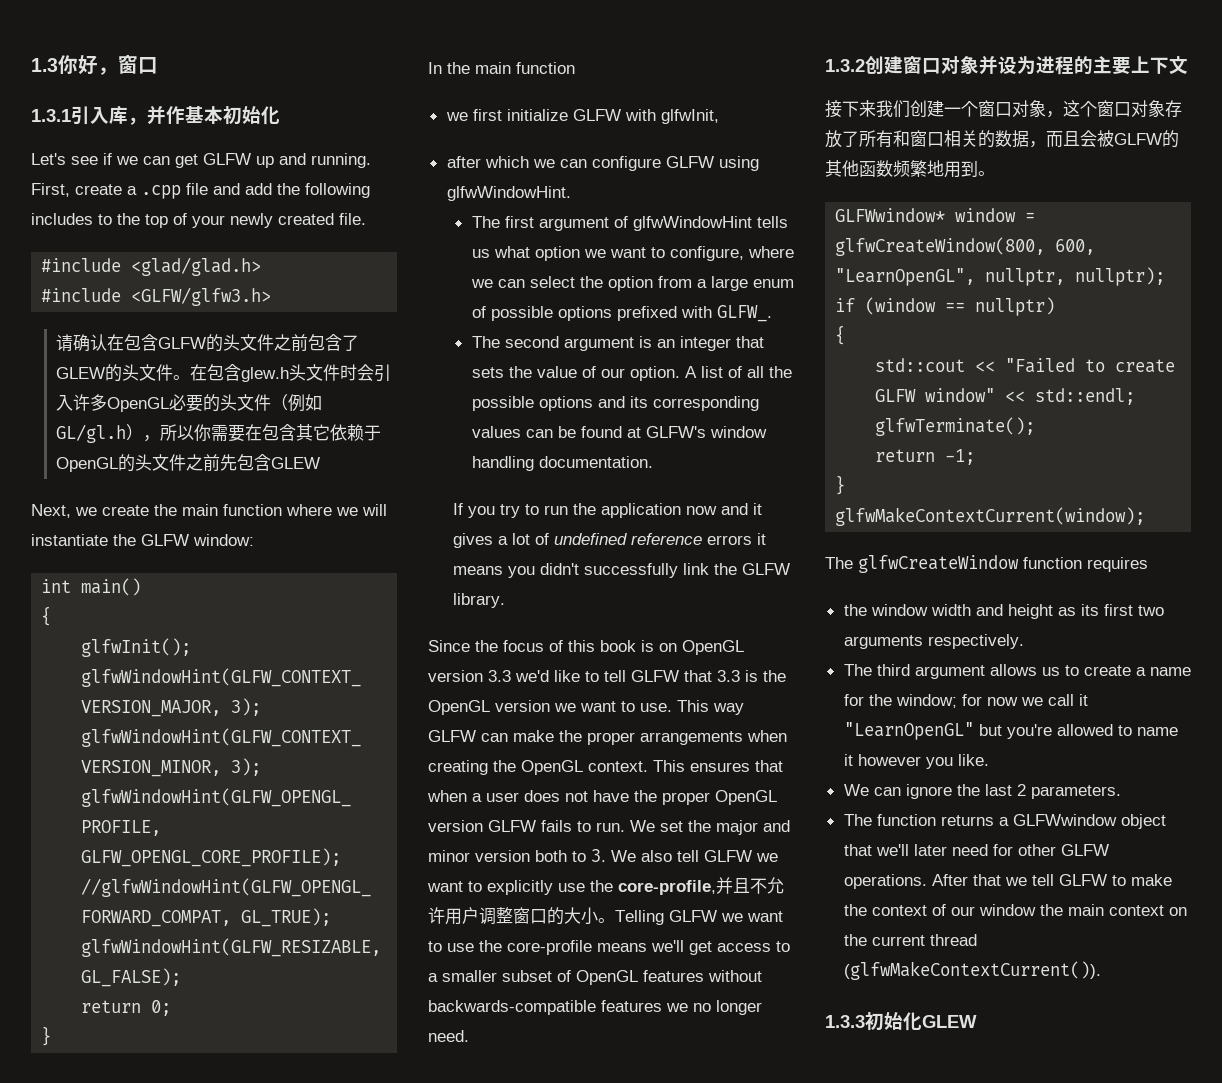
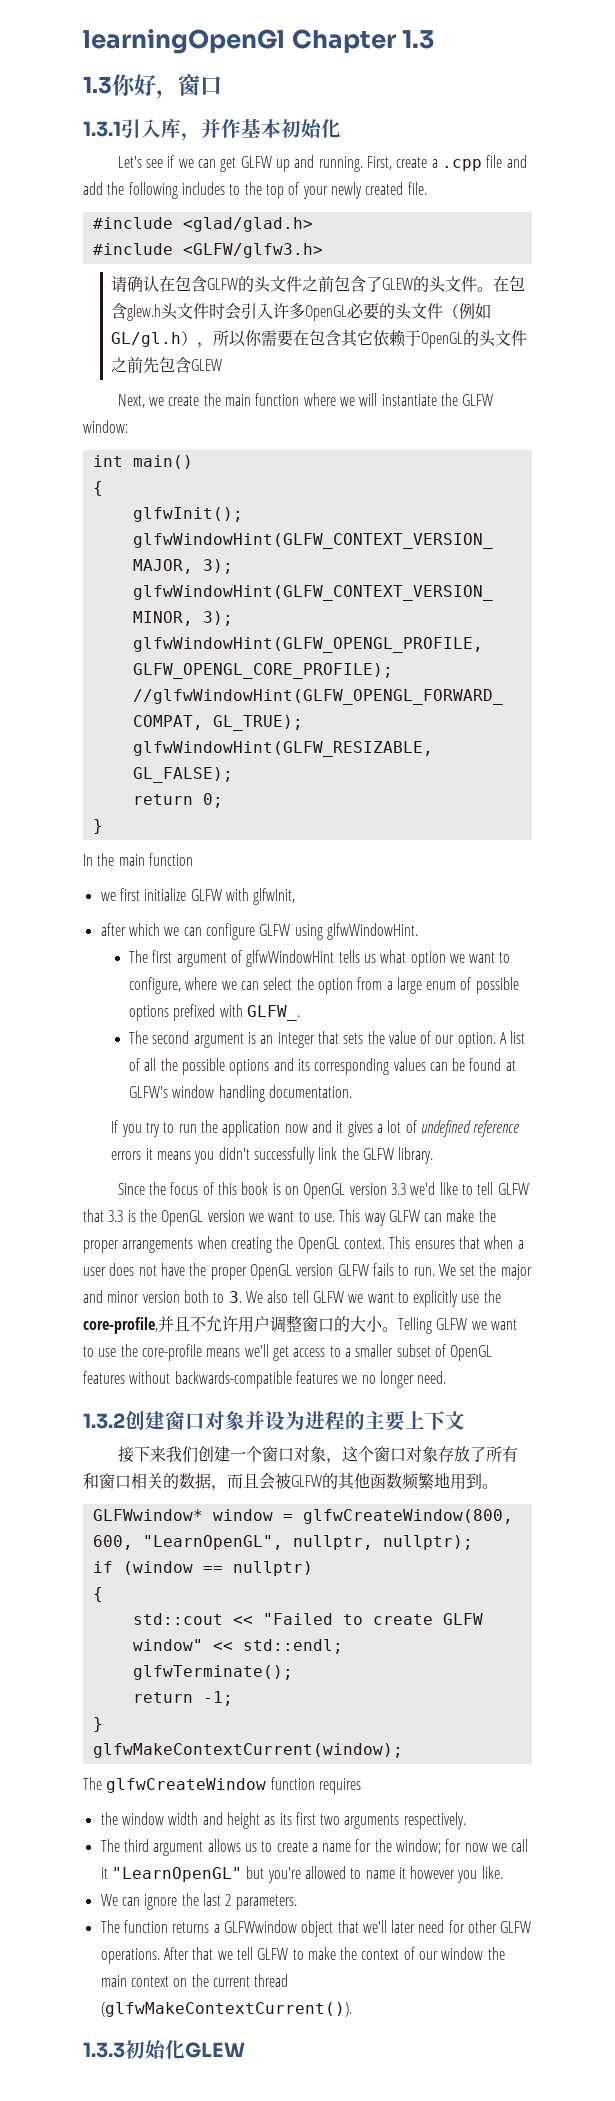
(31, 65) none -> [83,29,435,54] learningOpenGl Chapter 1.3 //

